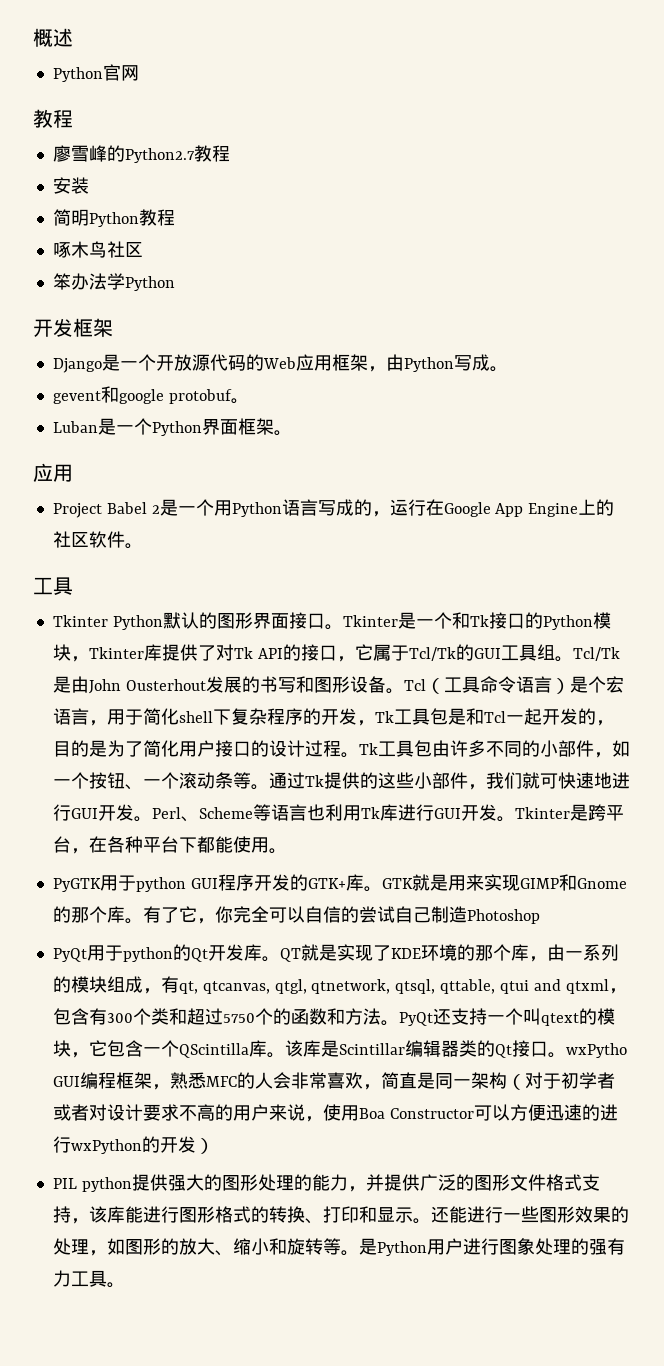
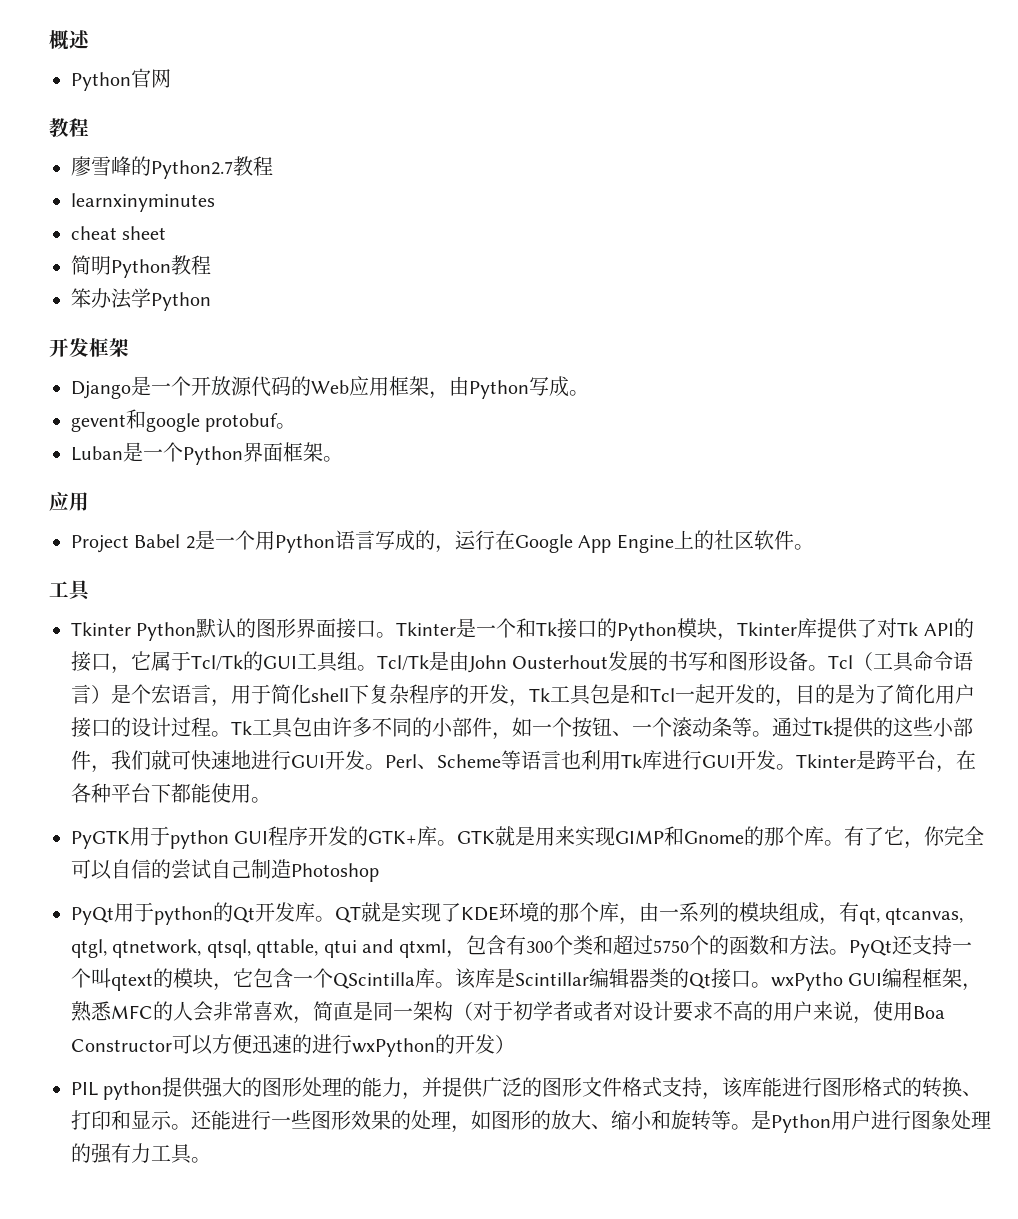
[52,177,89,194] 安装 -> [71,193,215,212] [71,226,167,240] learnxinyminutes // cheat sheet
[52,241,143,258] // 啄木鸟社区 -> (211, 265) none

